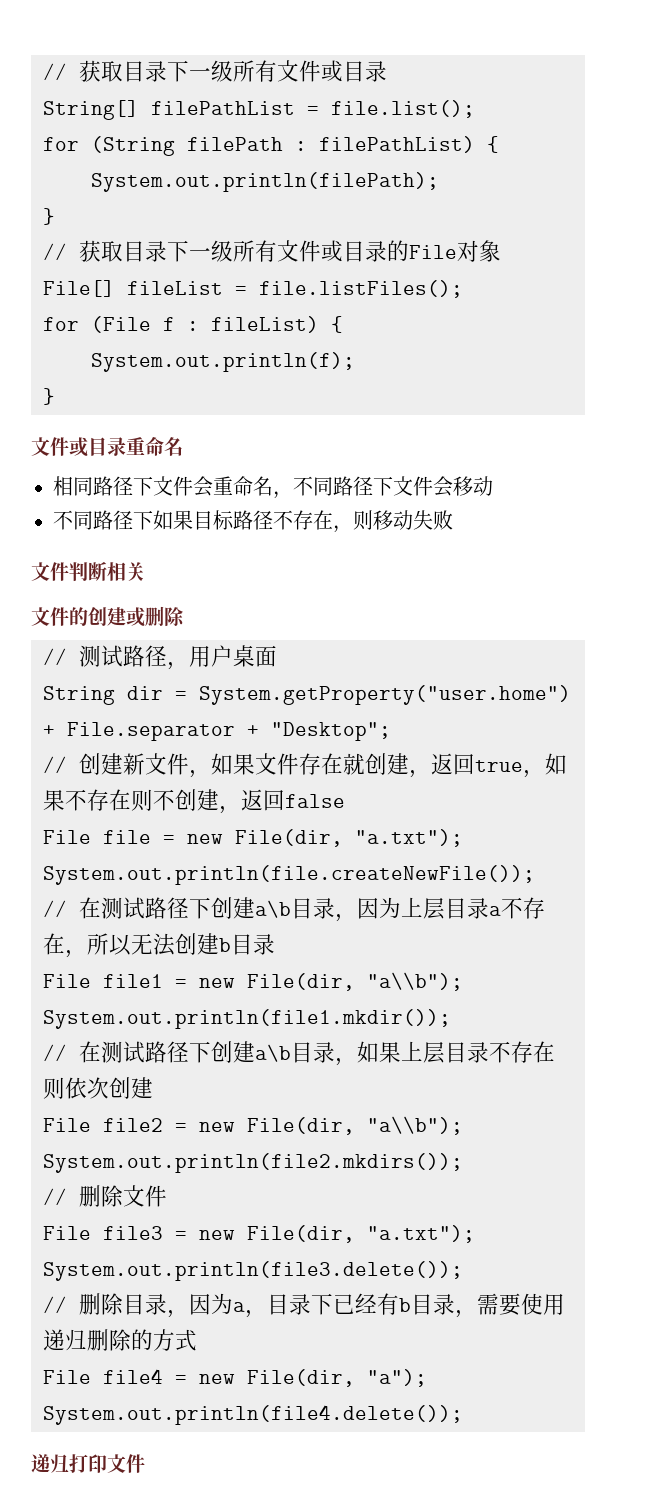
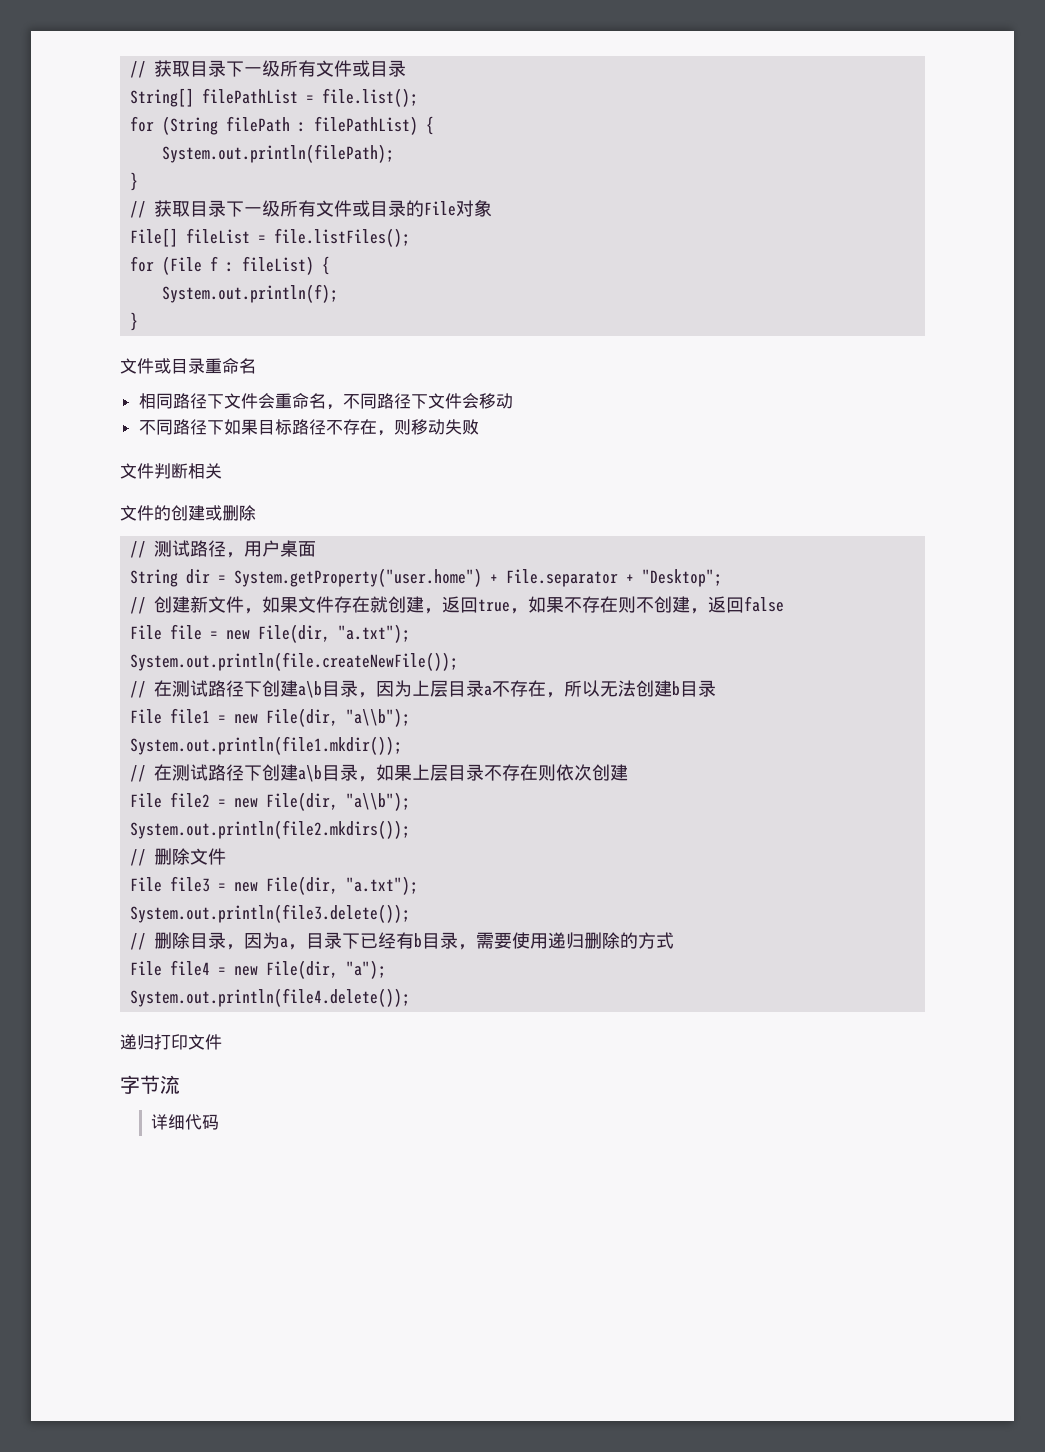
(145, 1463) none -> [120,1075,180,1094] [151,1114,220,1130] // 字节流 // 详细代码

